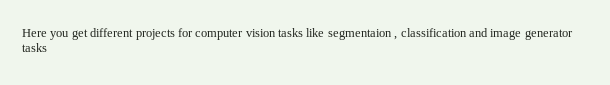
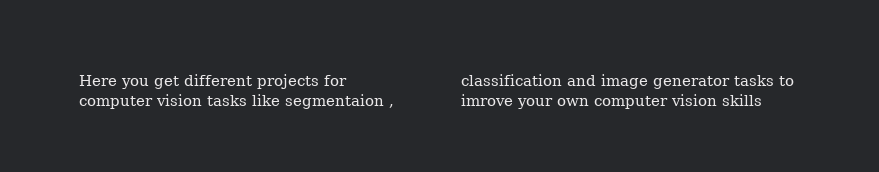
(47, 47) none -> [779,76,794,86] [461,94,762,109] to imrove your own computer vision skills

